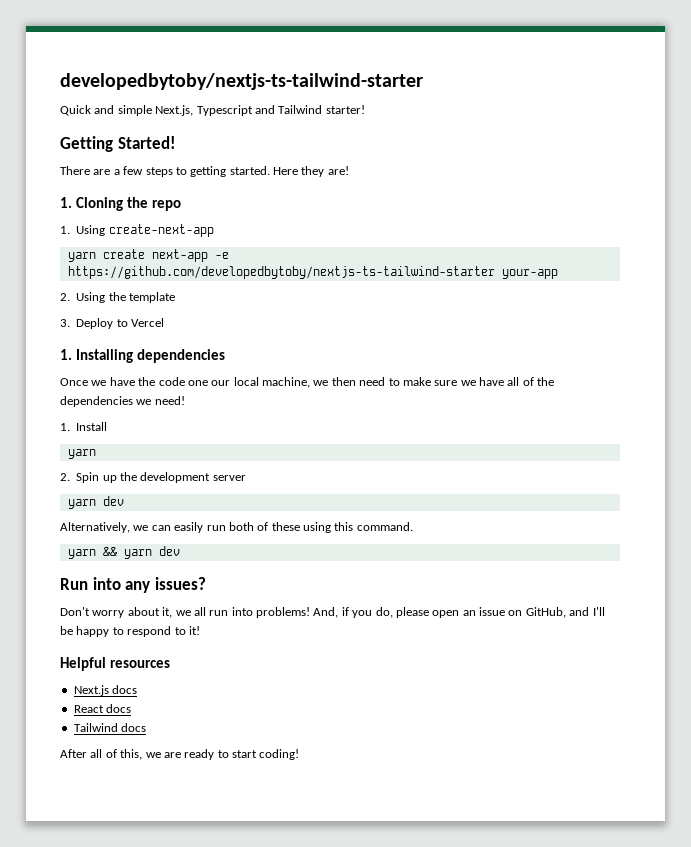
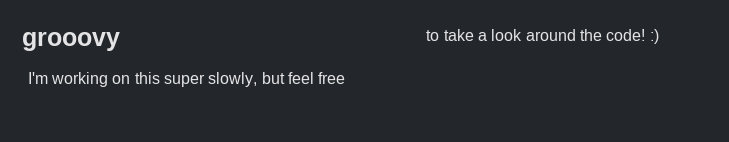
[60,73,423,90] [60,105,365,116] [60,136,176,152] [60,166,349,177] [60,197,181,211] [60,224,214,237] [67,249,229,262] [67,266,558,279] [60,292,175,303] [60,318,164,329] [60,349,225,363] [60,377,555,388] [60,396,185,407] [60,422,108,431] [67,449,96,459] [60,472,246,483] [67,496,124,509] [60,522,413,533] [67,546,180,559] [60,577,206,593] [60,607,605,618] [60,626,200,637] [60,657,170,671] [73,685,138,696] [73,704,132,713] [73,723,147,732] [60,749,300,760] developedbytoby/nextjs-ts-tailwind-starter // Quick and simple Next.js, Typescript and Tailwind starter! // Getting Started! // There are a few steps to getting started. Here they are! // 1. Cloning the repo // 1. Using create-next-app // yarn create next-app -e https://github.com/developedbytoby/nextjs-ts-tailwind-starter your-app // 2. Using the template // 3. Deploy to Vercel // 1. Installing dependencies // Once we have the code one our local machine, we then need to make sure we have all of the dependencies we need! // 1. Install // yarn // 2. Spin up the development server // yarn dev // Alternatively, we can easily run both of these using this command. // yarn && yarn dev // Run into any issues? // Don't worry about it, we all run into problems! And, if you do, please open an issue on GitHub, and I'll be happy to respond to it! // Helpful resources // Next.js docs // React docs // Tailwind docs // After all of this, we are ready to start coding! -> [22,32,120,51] [27,72,346,87] [426,29,659,44] grooovy // I'm working on this super slowly, but feel free to take a look around the code! :)

